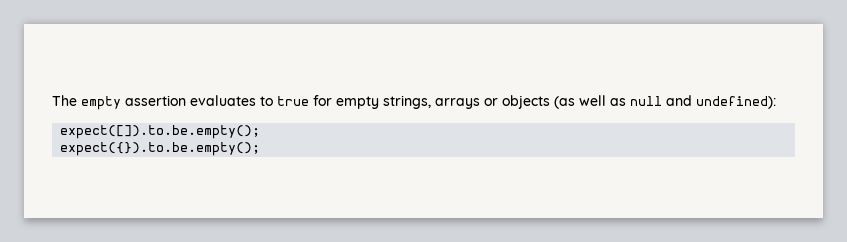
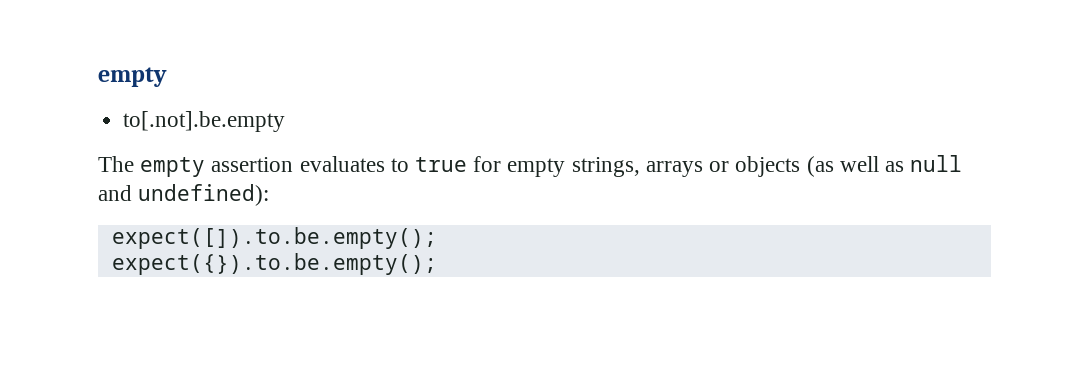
(52, 100) none -> [98,67,167,87] [123,111,286,132] empty // to[.not].be.empty //

